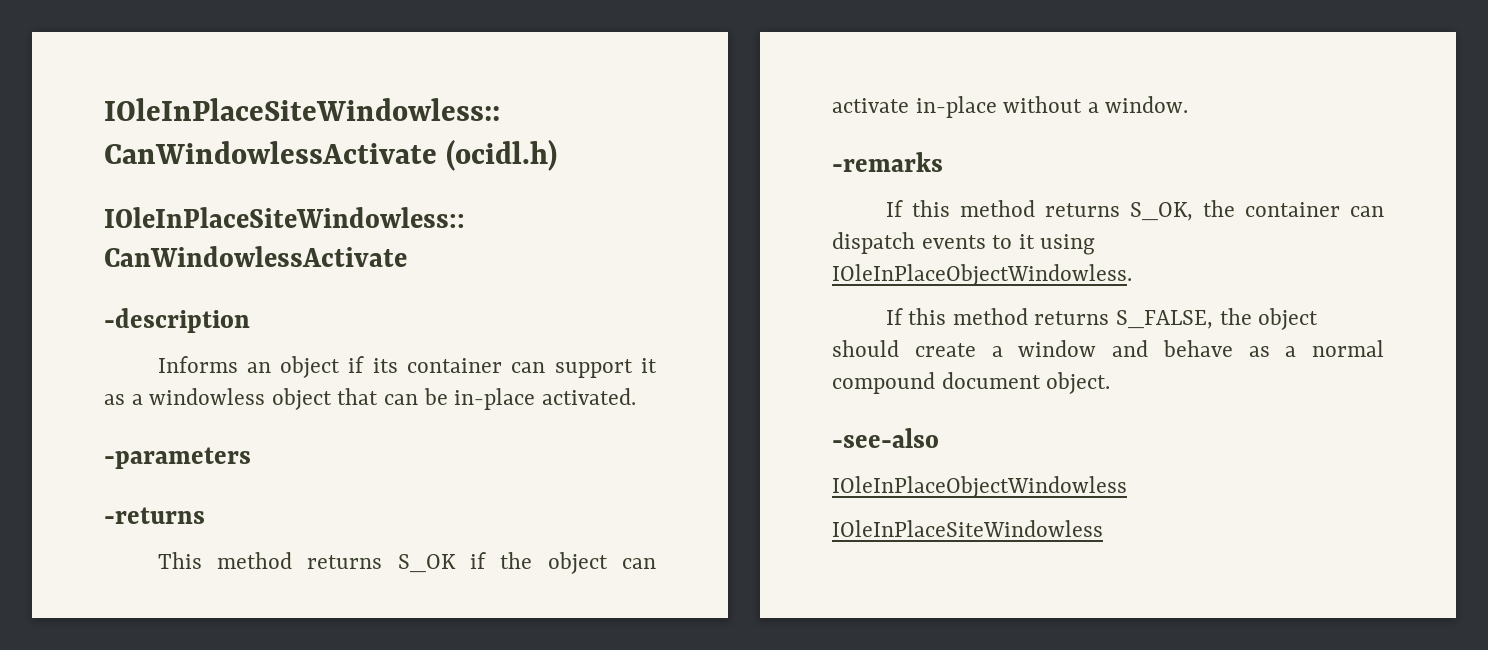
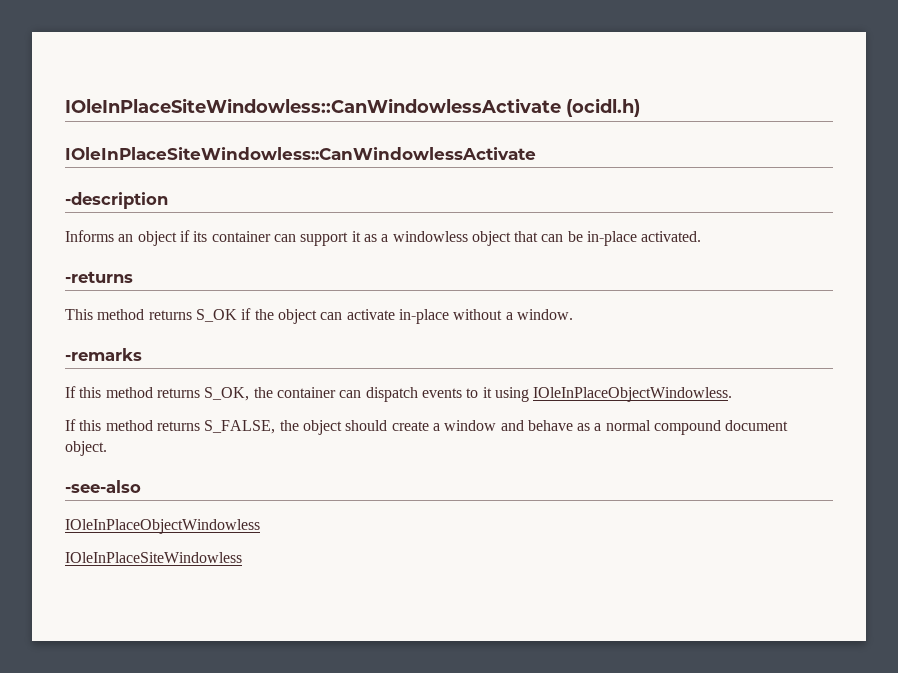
[104,447,251,469] // -parameters -> (702, 236) none

